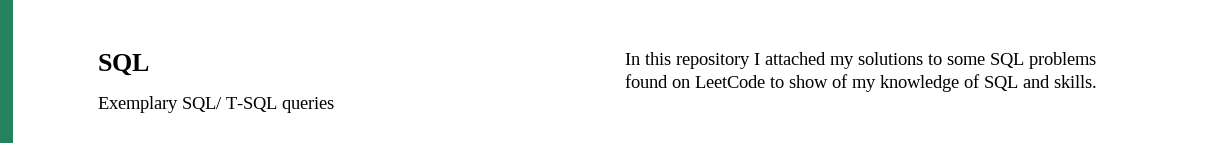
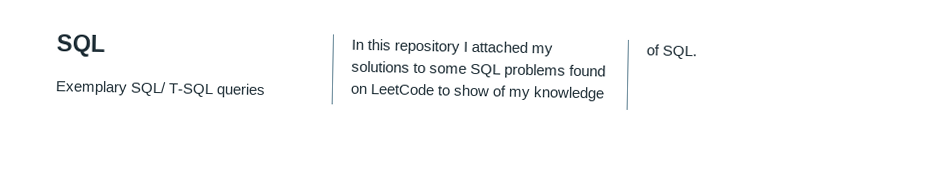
[984,75,1097,91] SQL and skills. -> [662,45,698,60] SQL.

